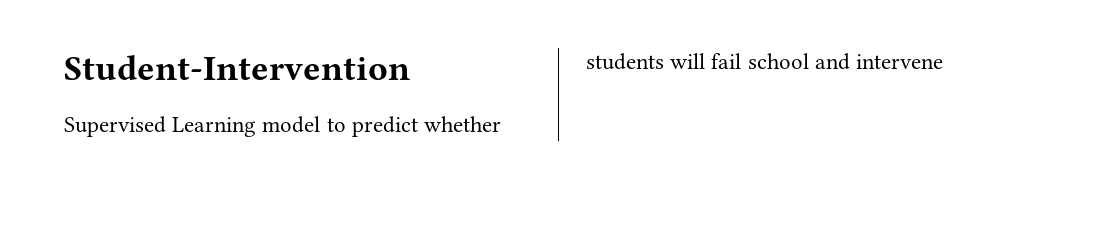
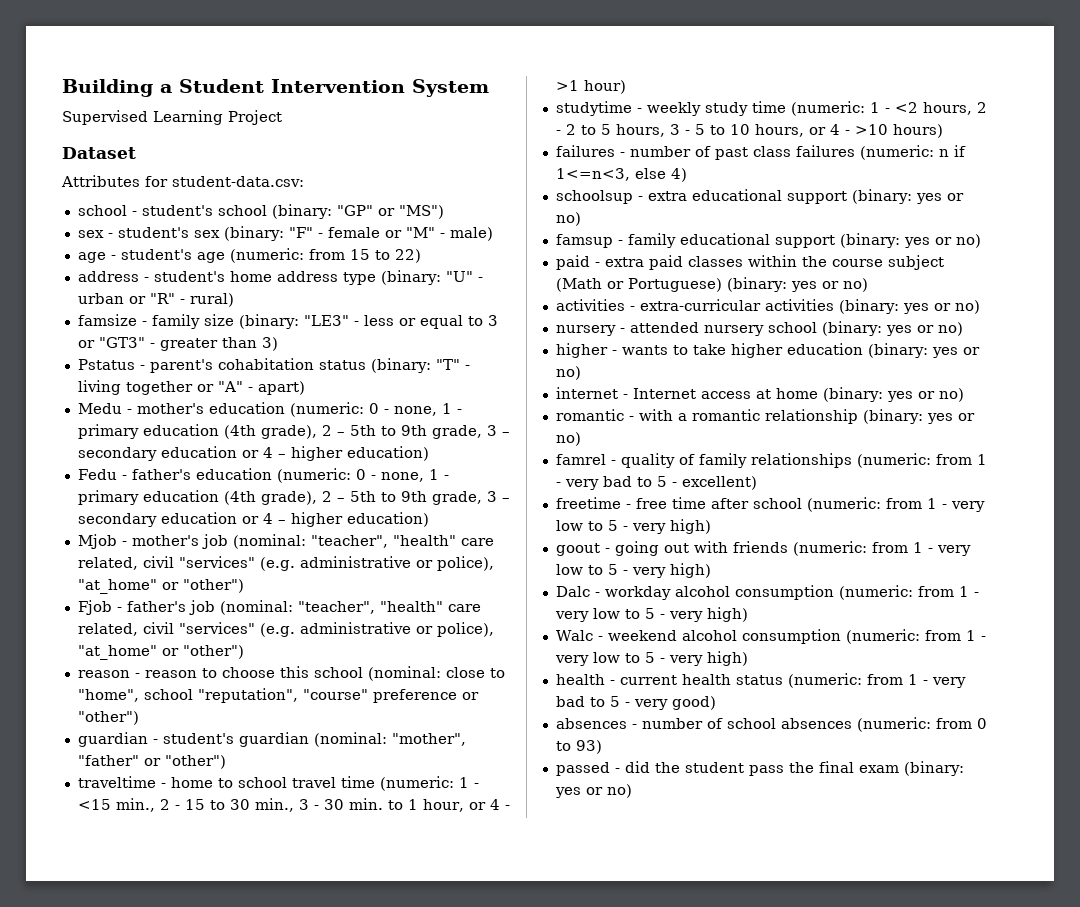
[64,55,410,80] [64,116,502,137] [586,53,944,70] Student-Intervention // Supervised Learning model to predict whether students will fail school and intervene -> [62,79,489,97] [62,110,282,125] [62,147,136,159] [61,175,304,187] [77,204,444,219] [77,226,493,241] [77,248,421,263] [77,270,483,285] [77,293,234,307] [77,314,498,329] [77,337,278,351] [77,358,470,373] [77,380,305,395] [77,402,462,417] [77,424,510,439] [77,446,429,461] [77,468,449,483] [77,490,510,505] [77,512,429,527] [77,534,494,549] [77,556,494,571] [77,579,244,594] [77,600,481,615] [77,622,494,637] [77,645,244,660] [77,666,505,681] [77,688,479,703] [77,711,139,725] [77,732,466,747] [77,755,226,769] [77,776,479,791] [77,798,510,812] [555,80,626,94] [555,101,987,116] [555,124,943,138] [555,145,966,160] [555,168,687,182] [555,189,964,204] [555,212,581,226] [555,233,981,248] [555,255,944,270] [555,277,868,292] [555,299,980,314] [555,321,963,336] [555,343,980,358] [555,366,581,380] [555,387,964,402] [555,409,975,424] [555,432,581,446] [555,453,987,468] [555,476,757,490] [555,497,985,512] [555,519,711,534] [555,541,971,556] [555,563,711,578] [555,585,979,600] [554,607,748,622] [555,629,986,644] [554,651,748,666] [555,673,966,688] [555,696,716,710] [555,717,987,732] [555,740,602,754] [555,761,964,776] [554,784,632,798] Building a Student Intervention System // Supervised Learning Project // Dataset // Attributes for student-data.csv: // school - student's school (binary: "GP" or "MS") // sex - student's sex (binary: "F" - female or "M" - male) // age - student's age (numeric: from 15 to 22) // address - student's home address type (binary: "U" - urban or "R" - rural) // famsize - family size (binary: "LE3" - less or equal to 3 or "GT3" - greater than 3) // Pstatus - parent's cohabitation status (binary: "T" - living together or "A" - apart) // Medu - mother's education (numeric: 0 - none, 1 - primary education (4th grade), 2 – 5th to 9th grade, 3 – secondary education or 4 – higher education) // Fedu - father's education (numeric: 0 - none, 1 - primary education (4th grade), 2 – 5th to 9th grade, 3 – secondary education or 4 – higher education) // Mjob - mother's job (nominal: "teacher", "health" care related, civil "services" (e.g. administrative or police), "at_home" or "other") // Fjob - father's job (nominal: "teacher", "health" care related, civil "services" (e.g. administrative or police), "at_home" or "other") // reason - reason to choose this school (nominal: close to "home", school "reputation", "course" preference or "other") // guardian - student's guardian (nominal: "mother", "father" or "other") // traveltime - home to school travel time (numeric: 1 - <15 min., 2 - 15 to 30 min., 3 - 30 min. to 1 hour, or 4 - >1 hour) // studytime - weekly study time (numeric: 1 - <2 hours, 2 - 2 to 5 hours, 3 - 5 to 10 hours, or 4 - >10 hours) // failures - number of past class failures (numeric: n if 1<=n<3, else 4) // schoolsup - extra educational support (binary: yes or no) // famsup - family educational support (binary: yes or no) // paid - extra paid classes within the course subject (Math or Portuguese) (binary: yes or no) // activities - extra-curricular activities (binary: yes or no) // nursery - attended nursery school (binary: yes or no) // higher - wants to take higher education (binary: yes or no) // internet - Internet access at home (binary: yes or no) // romantic - with a romantic relationship (binary: yes or no) // famrel - quality of family relationships (numeric: from 1 - very bad to 5 - excellent) // freetime - free time after school (numeric: from 1 - very low to 5 - very high) // goout - going out with friends (numeric: from 1 - very low to 5 - very high) // Dalc - workday alcohol consumption (numeric: from 1 - very low to 5 - very high) // Walc - weekend alcohol consumption (numeric: from 1 - very low to 5 - very high) // health - current health status (numeric: from 1 - very bad to 5 - very good) // absences - number of school absences (numeric: from 0 to 93) // passed - did the student pass the final exam (binary: yes or no)

